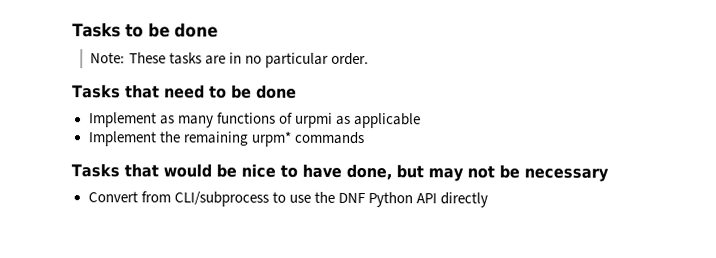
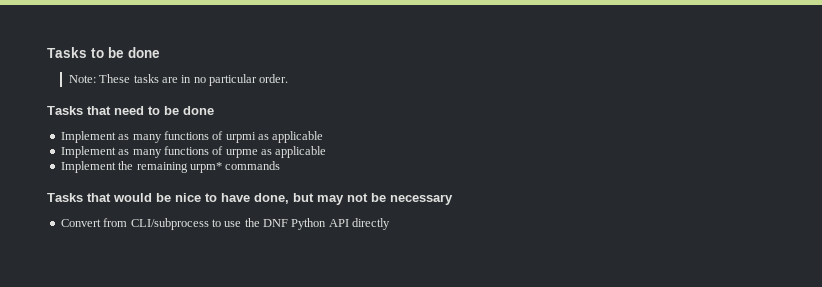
(421, 120) none -> [60,146,327,158] // Implement as many functions of urpme as applicable

